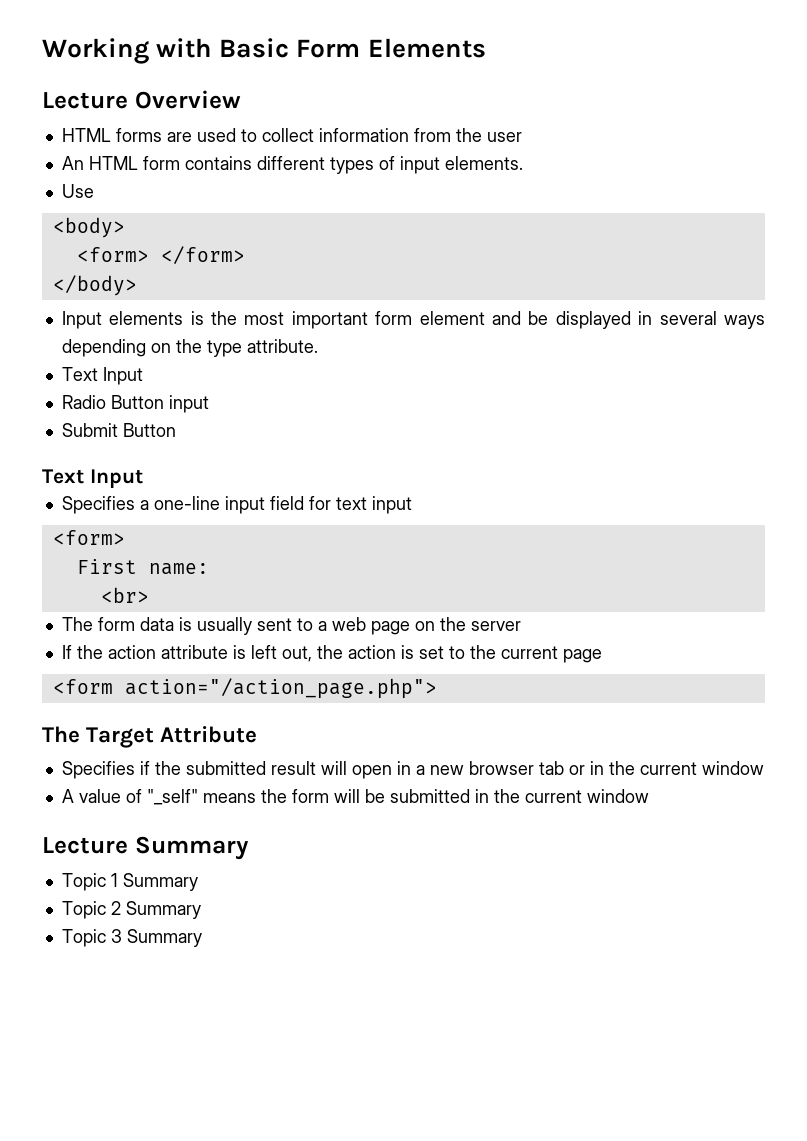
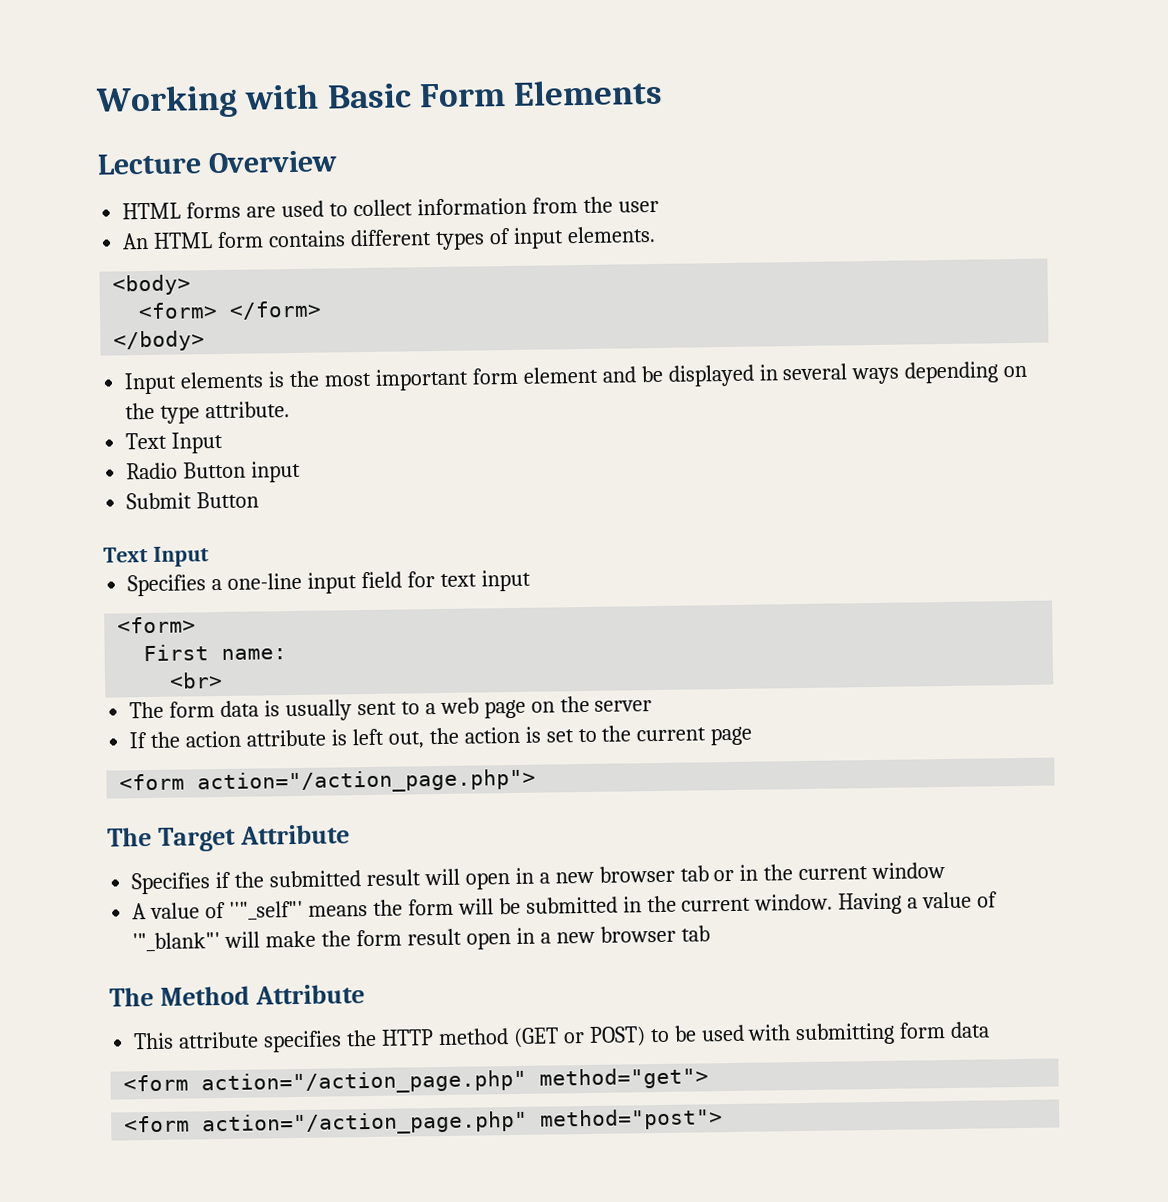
[61,184,94,198] // Use -> (656, 234) none
[146,789,198,805] "_self" -> [229,900,304,921] ''"_self"'
[586,789,649,803] [42,836,249,860] [61,873,198,891] [61,901,201,919] [61,929,202,947] window // Lecture Summary // Topic 1 Summary // Topic 2 Summary // Topic 3 Summary -> [754,891,999,915] [132,925,710,953] [109,984,365,1007] [133,1021,991,1053] [123,1067,710,1096] [124,1108,724,1137] window. Having a value of '"_blank"' will make the form result open in a new browser tab // The Method Attribute // This attribute specifies the HTTP method (GET or POST) to be used with submitting form data // <form action="/action_page.php" method="get"> // <form action="/action_page.php" method="post">

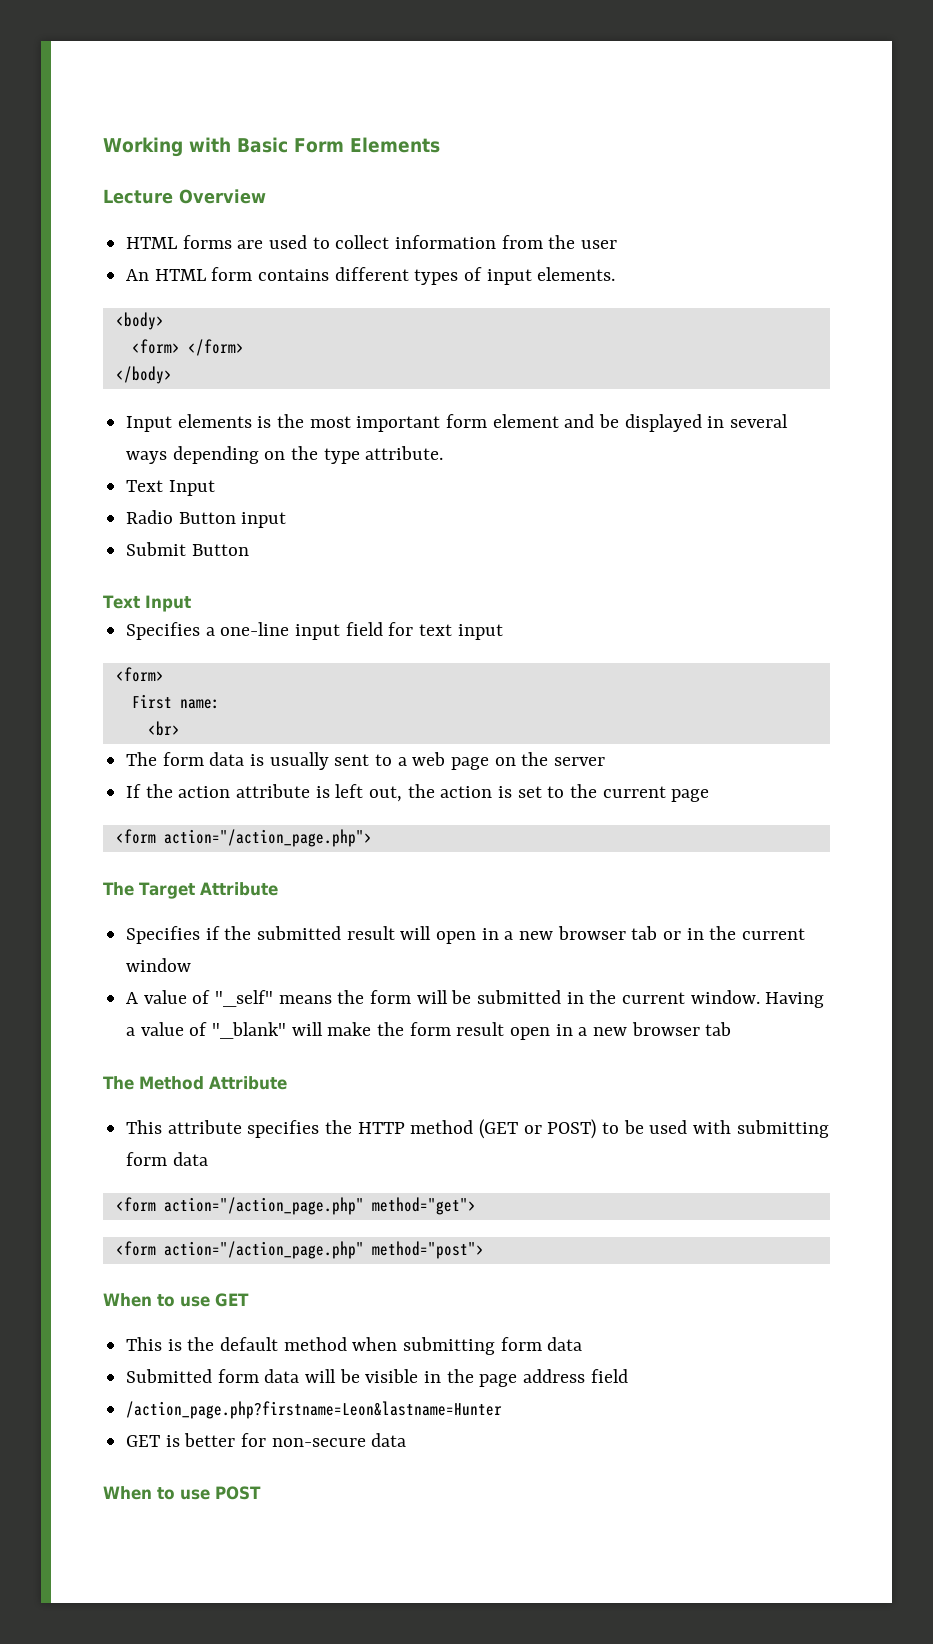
[229,900,304,921] ''"_self"' -> [215,990,274,1007] "_self"
[132,932,221,953] '"_blank"' -> [212,1022,287,1039] "_blank"
(724, 1119) none -> [103,1293,249,1307] [126,1337,583,1355] [126,1369,628,1387] [126,1401,503,1419] [126,1433,407,1447] [103,1486,261,1500] // When to use GET // This is the default method when submitting form data // Submitted form data will be visible in the page address field // /action_page.php?firstname=Leon&lastname=Hunter // GET is better for non-secure data // When to use POST

